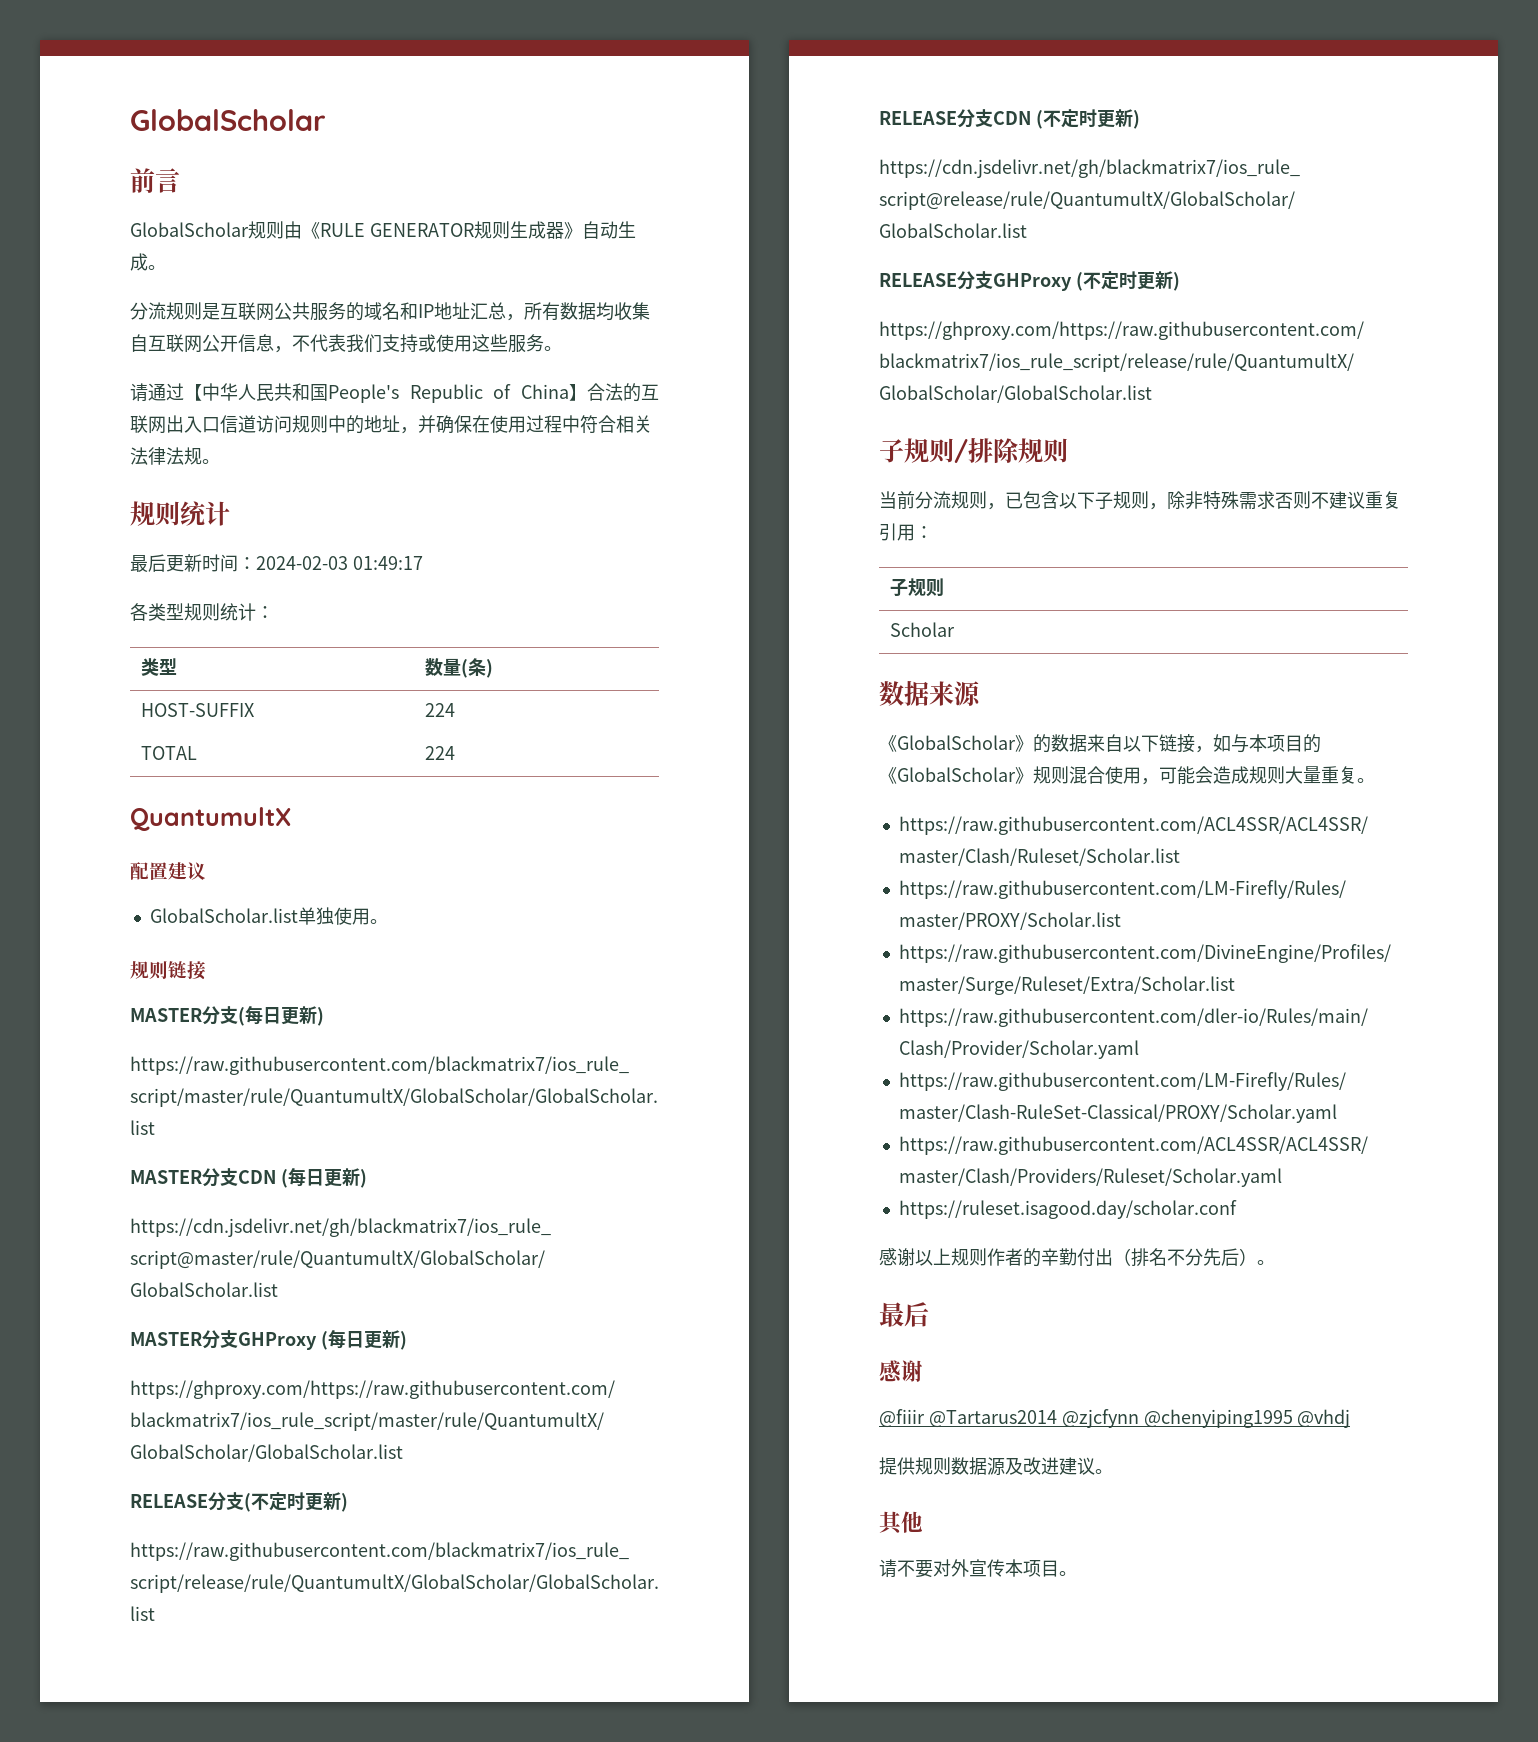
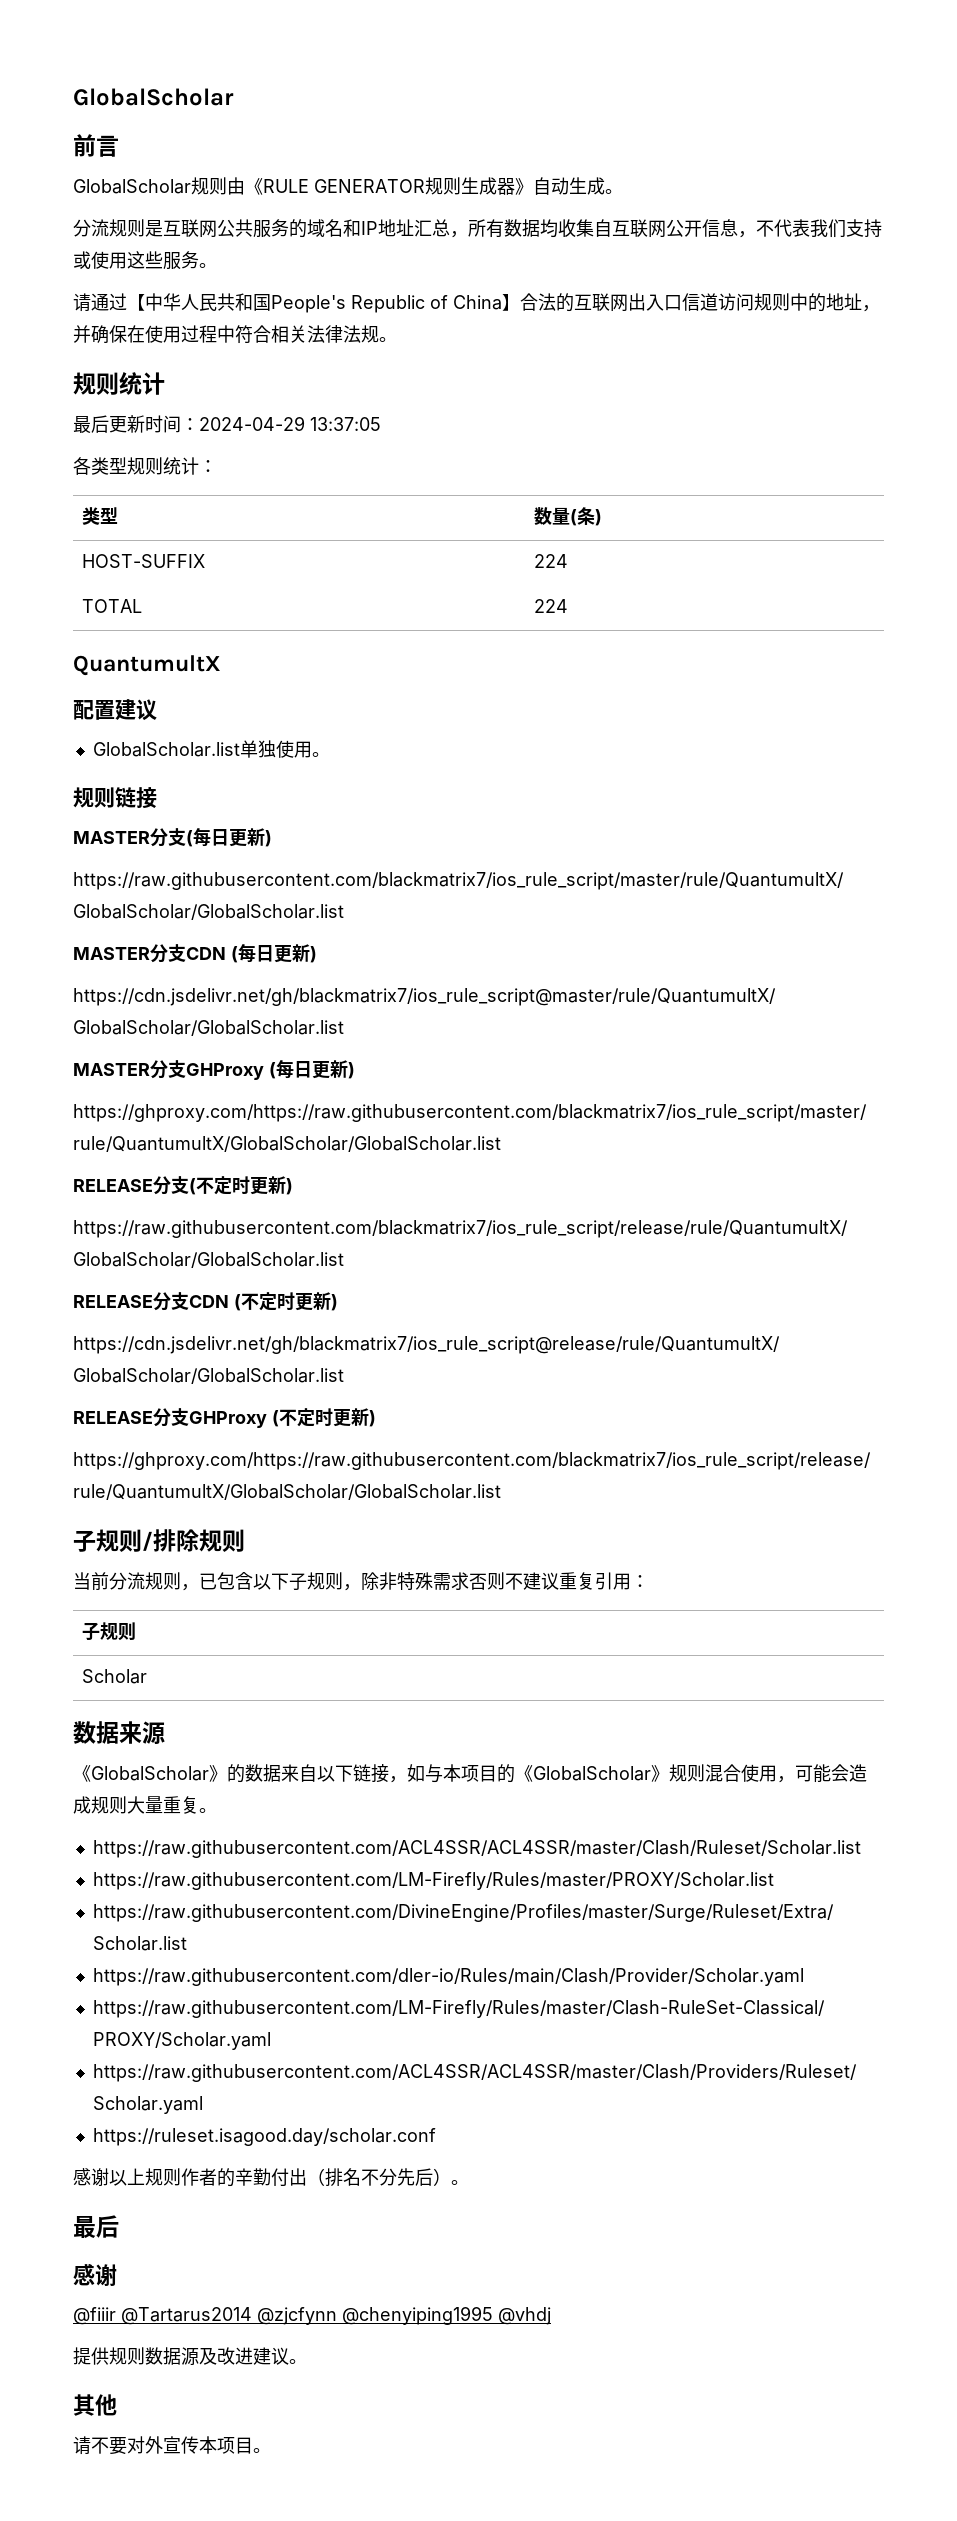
[256,556,423,570] 2024-02-03 01:49:17 -> [199,416,381,431] 2024-04-29 13:37:05

